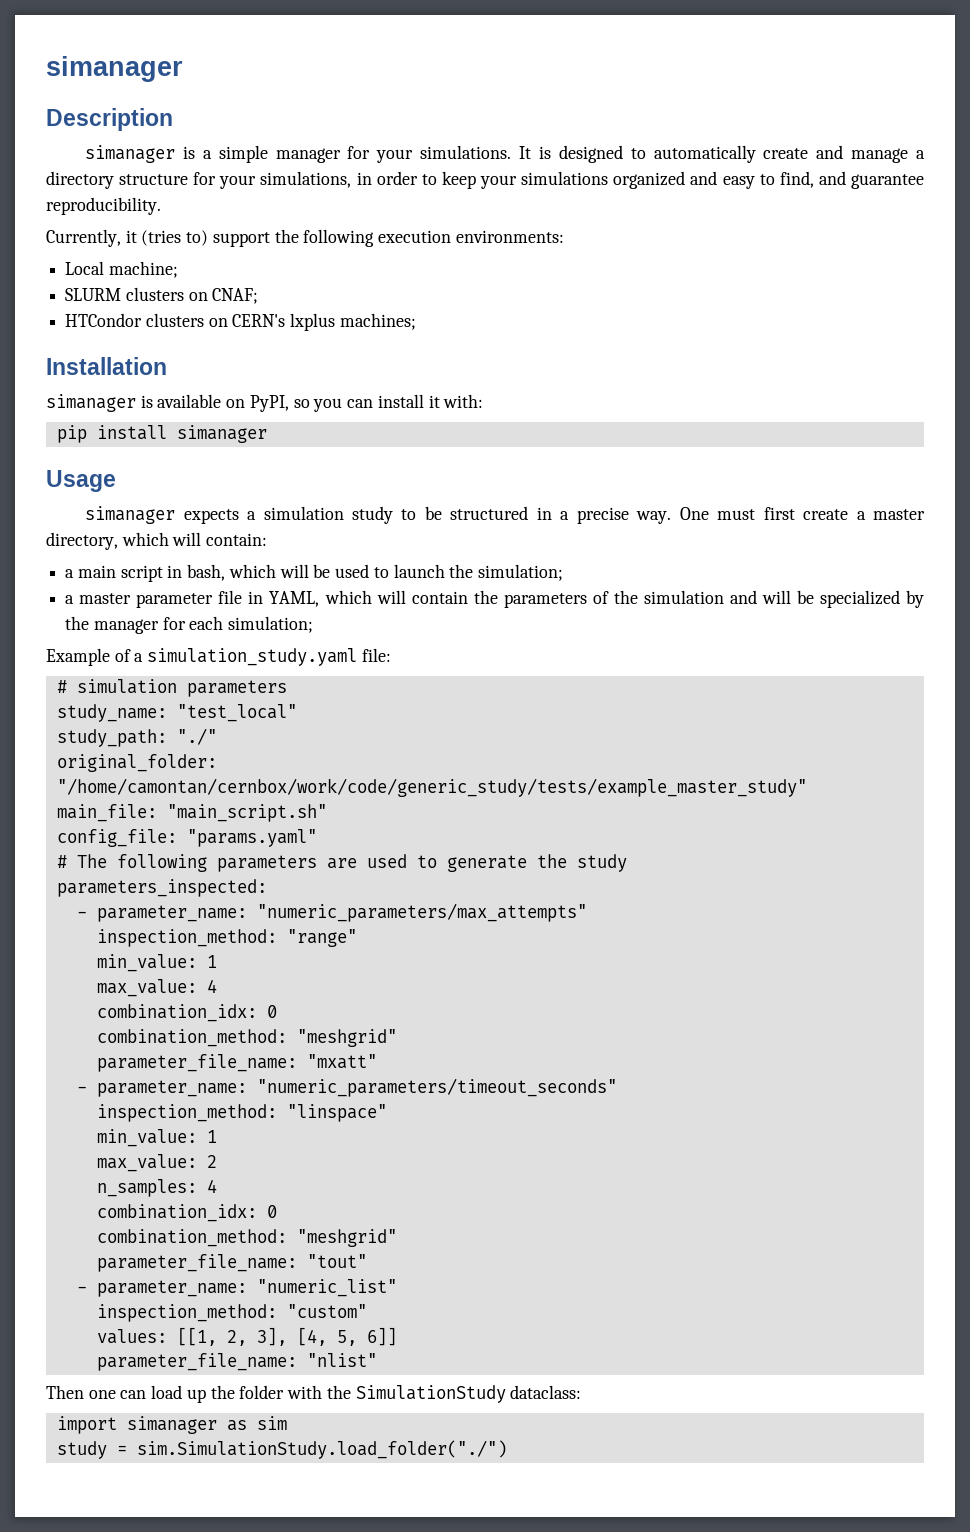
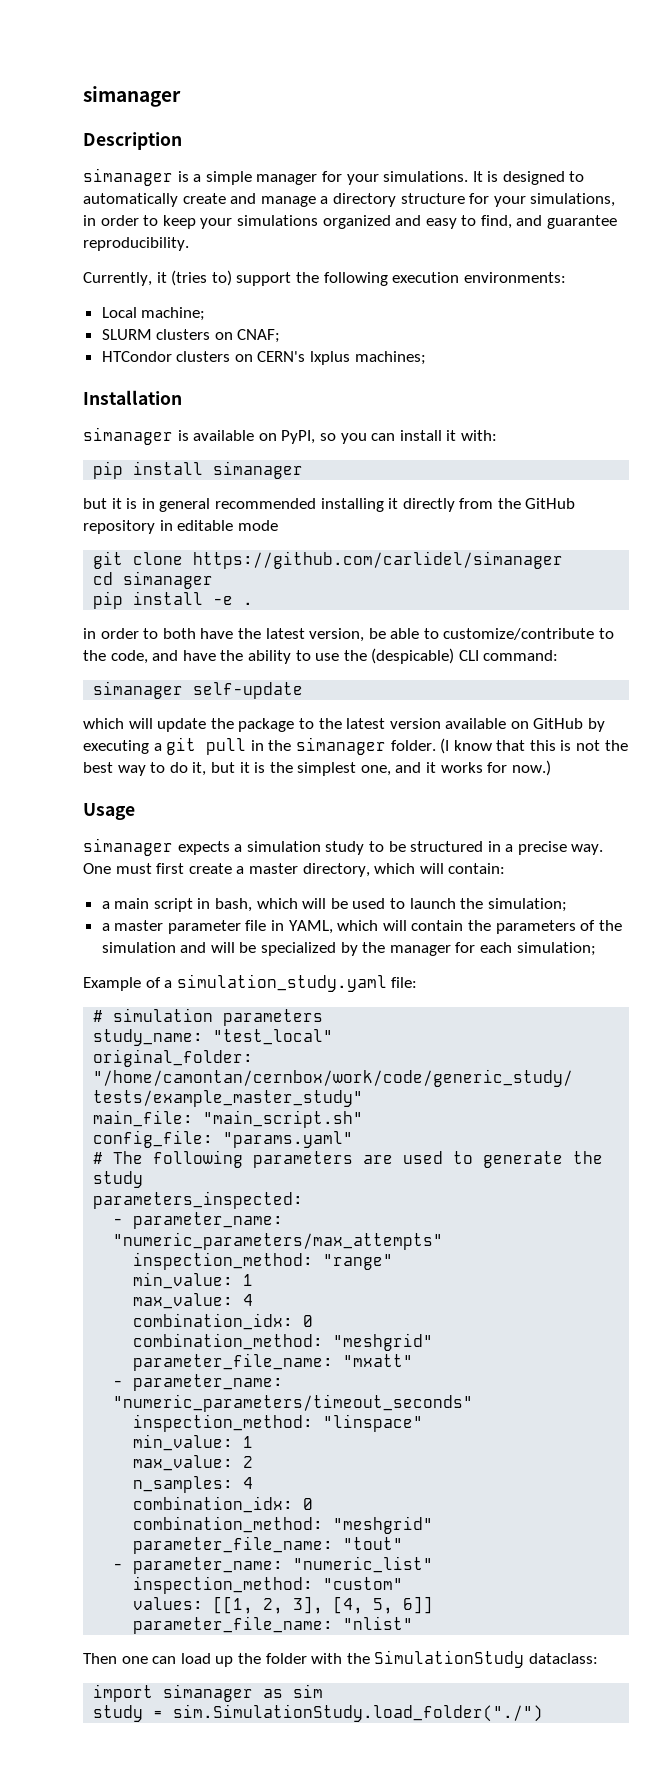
(267, 434) none -> [83,498,576,512] [83,520,278,534] [93,551,564,569] [93,571,214,589] [93,591,254,609] [83,628,615,642] [83,648,559,664] [93,681,304,699] [83,718,606,732] [83,737,628,755] [83,760,551,776] // but it is in general recommended installing it directly from the GitHub repository in editable mode // git clone https://github.com/carlidel/simanager // cd simanager // pip install -e . // in order to both have the latest version, be able to customize/contribute to the code, and have the ability to use the (despicable) CLI command: // simanager self-update // which will update the package to the latest version available on GitHub by executing a git pull in the simanager folder. (I know that this is not the best way to do it, but it is the simplest one, and it works for now.)
[56,728,217,747] // study_path: "./" -> (334, 1037) none

